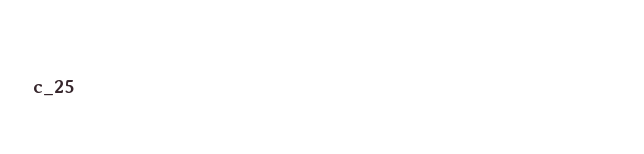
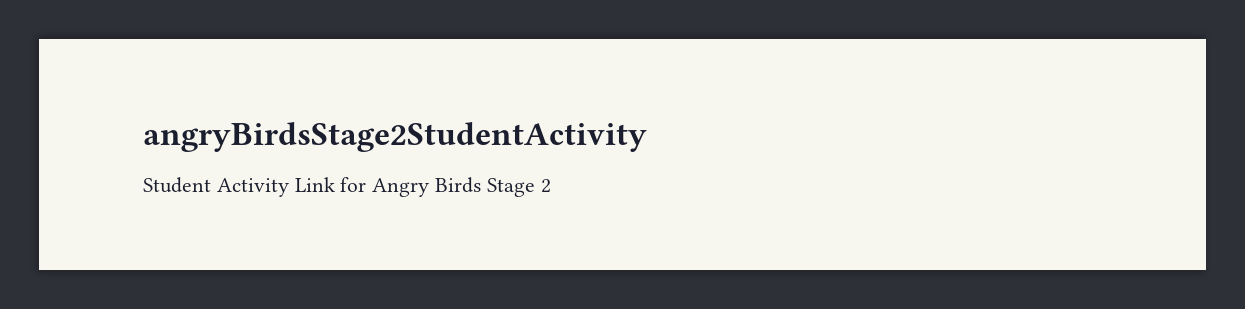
[33,80,74,96] c_25 -> [143,122,647,152] [143,177,551,197] angryBirdsStage2StudentActivity // Student Activity Link for Angry Birds Stage 2

